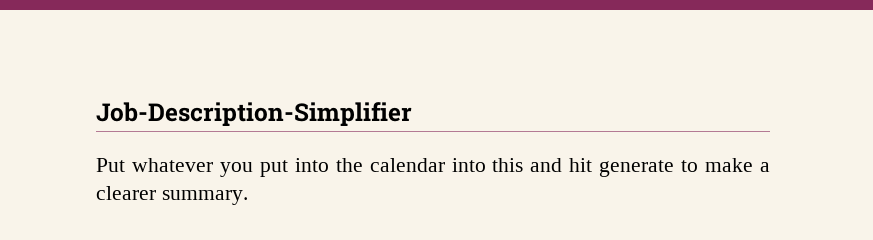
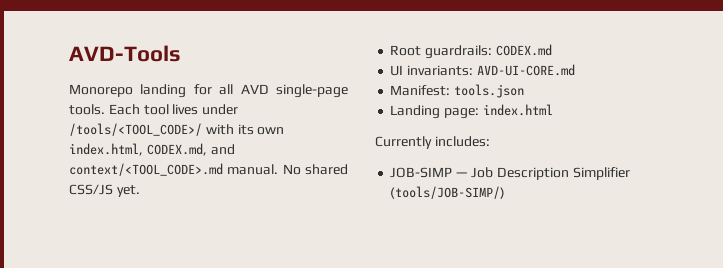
[96,102,412,126] [96,158,771,177] [96,186,248,205] Job-Description-Simplifier // Put whatever you put into the calendar into this and hit generate to make a clearer summary. -> [69,45,181,62] [69,84,348,98] [69,104,239,115] [69,123,285,136] [69,143,235,156] [69,163,348,176] [69,184,140,197] [390,44,552,59] [390,64,575,76] [390,84,525,98] [390,104,553,119] [375,136,490,149] [390,167,630,180] [390,186,506,199] AVD-Tools // Monorepo landing for all AVD single-page tools. Each tool lives under /tools/<TOOL_CODE>/ with its own index.html, CODEX.md, and context/<TOOL_CODE>.md manual. No shared CSS/JS yet. // Root guardrails: CODEX.md // UI invariants: AVD-UI-CORE.md // Manifest: tools.json // Landing page: index.html // Currently includes: // JOB-SIMP — Job Description Simplifier (tools/JOB-SIMP/)

